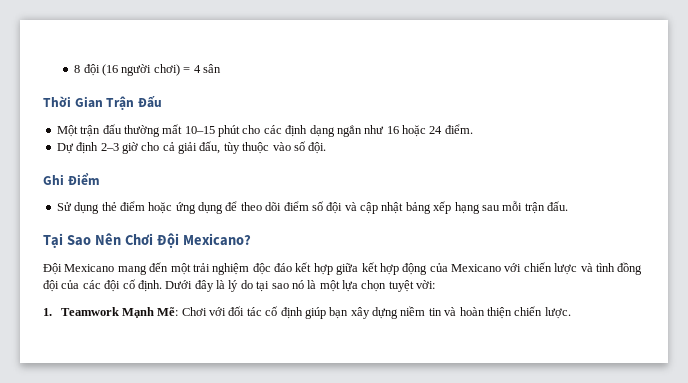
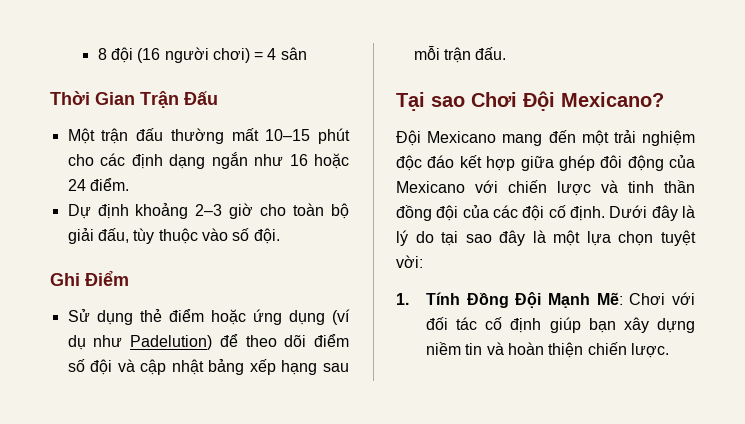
(99, 148) none -> [135,203,189,219] khoảng
[162,142,175,151] cả -> [293,203,349,219] toàn bộ
(223, 208) none -> [331,309,350,325] [67,335,213,350] (ví dụ như Padelution)
[66,233,121,246] Sao Nên -> [431,96,465,107] sao
[361,262,399,275] kết hợp -> [558,155,623,171] ghép đôi
[595,263,615,272] tình -> [628,180,695,193] tinh thần
[291,280,304,289] nó -> [499,230,526,246] đây
[60,307,119,316] Teamwork -> [425,292,542,308] Tính Đồng Đội

